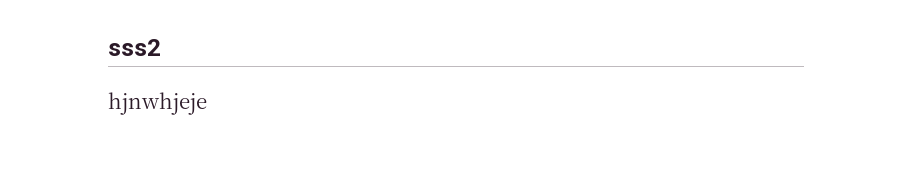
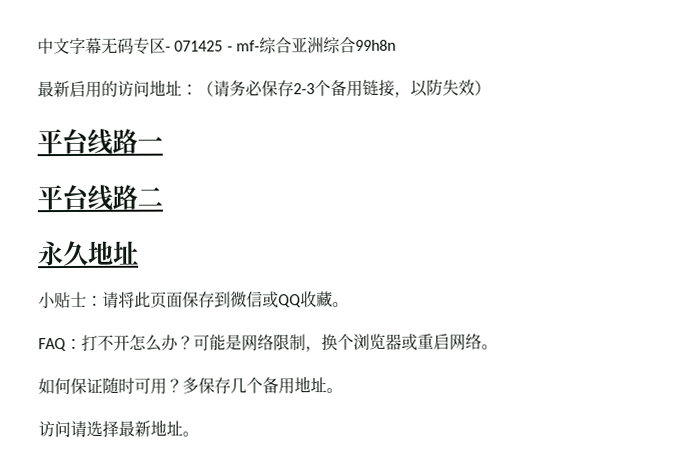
[108,39,161,56] [108,92,207,115] sss2 // hjnwhjeje -> [37,36,396,55] [37,78,491,98] [37,128,163,155] [37,184,163,211] [38,240,139,267] [38,291,349,309] [38,333,498,353] [38,376,343,395] [38,419,199,438] 中文字幕无码专区- 071425 - mf-综合亚洲综合99h8n // 最新启用的访问地址：（请务必保存2-3个备用链接，以防失效） // 平台线路一 // 平台线路二 // 永久地址 // 小贴士：请将此页面保存到微信或QQ收藏。 // FAQ：打不开怎么办？可能是网络限制，换个浏览器或重启网络。 // 如何保证随时可用？多保存几个备用地址。 // 访问请选择最新地址。

